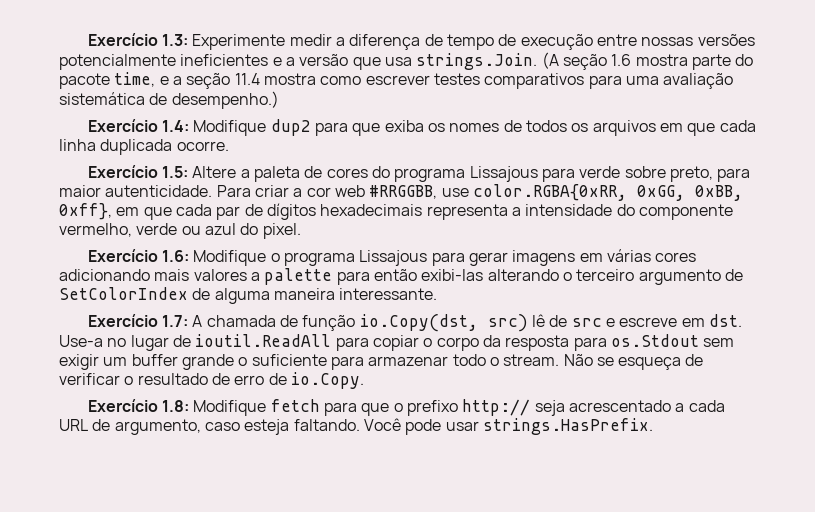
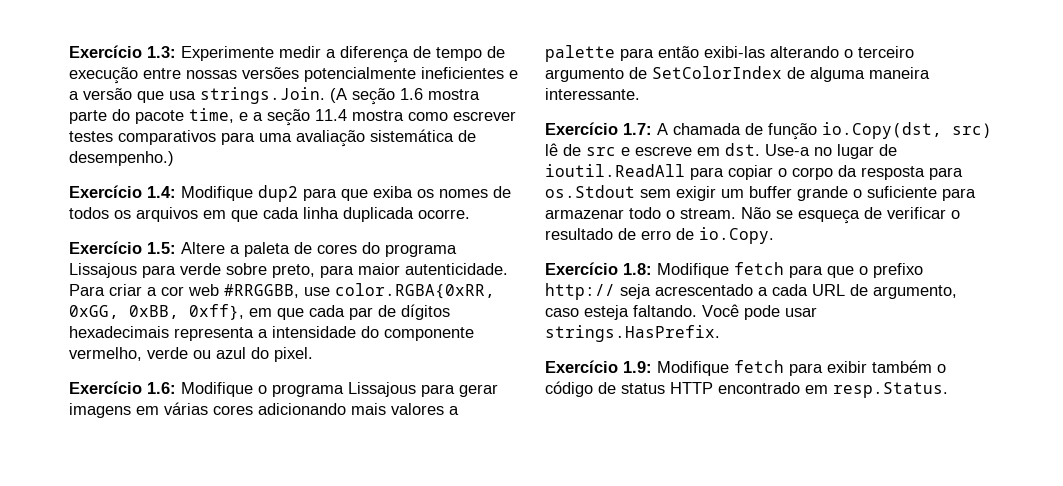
(653, 426) none -> [545,360,946,376] [545,381,948,398] // Exercício 1.9: Modifique fetch para exibir também o código de status HTTP encontrado em resp.Status.

